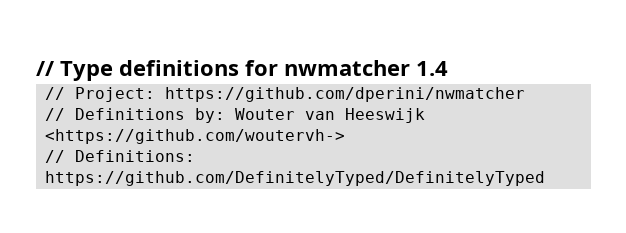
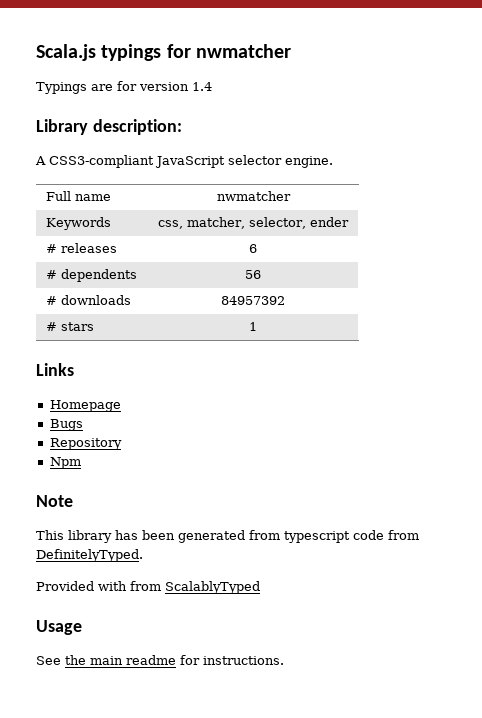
[36,60,239,81] // Type definitions -> [36,44,162,61] Scala.js typings
[416,61,448,76] [45,87,526,102] [45,108,426,123] [45,129,346,144] [45,150,196,163] [45,171,546,186] 1.4 // // Project: https://github.com/dperini/nwmatcher // // Definitions by: Wouter van Heeswijk <https://github.com/woutervh-> // // Definitions: https://github.com/DefinitelyTyped/DefinitelyTyped -> [36,81,212,94] [36,119,182,135] [35,155,333,168] [45,191,111,201] [216,191,291,201] [45,217,111,230] [158,217,349,229] [45,243,117,253] [249,244,257,253] [45,269,137,282] [245,270,261,279] [45,295,131,305] [221,296,285,305] [45,322,94,331] [249,322,257,331] [36,363,74,376] [49,400,121,412] [49,419,83,431] [49,438,122,450] [49,457,81,469] [36,495,73,507] [36,530,419,543] [36,549,143,562] [36,581,260,594] [36,620,82,635] [36,655,284,665] // Typings are for version 1.4 // Library description: // A CSS3-compliant JavaScript selector engine. // Full name | nwmatcher // Keywords | css, matcher, selector, ender // # releases | 6 // # dependents | 56 // # downloads | 84957392 // # stars | 1 // Links // Homepage // Bugs // Repository // Npm // Note // This library has been generated from typescript code from DefinitelyTyped. // Provided with from ScalablyTyped // Usage // See the main readme for instructions.

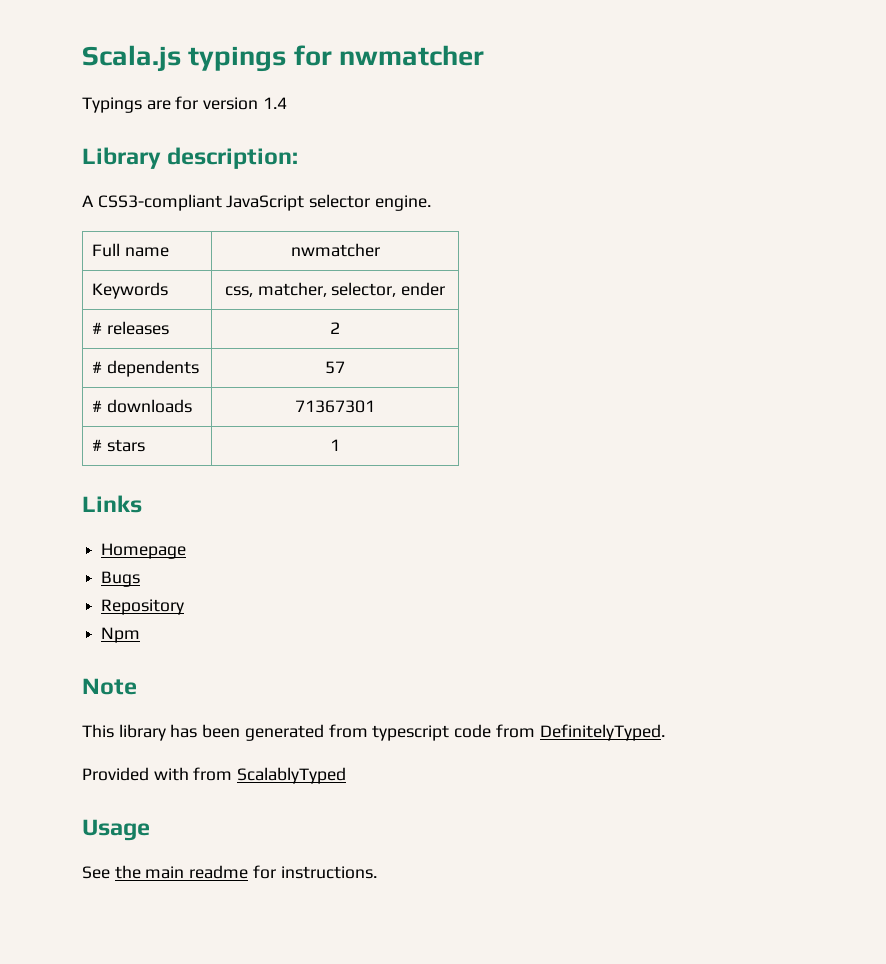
[249,244,257,253] 6 -> [330,322,340,334] 2
[245,270,261,279] 56 -> [325,361,345,374] 57
[221,296,285,305] 84957392 -> [295,400,375,413] 71367301

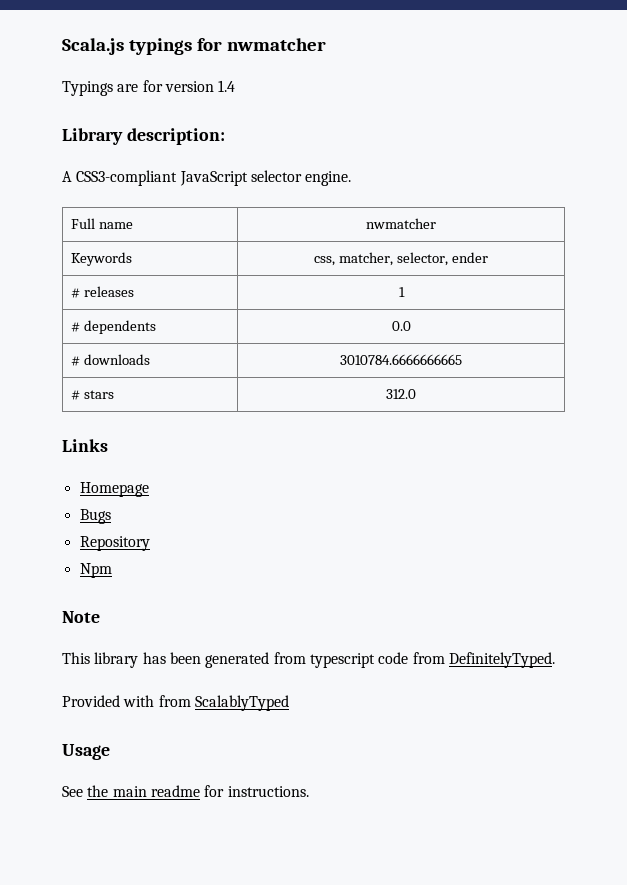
[330,322,340,334] 2 -> [398,287,405,297] 1
[325,361,345,374] 57 -> [391,321,411,331] 0.0
[295,400,375,413] 71367301 -> [340,354,462,365] 3010784.6666666665
[330,439,340,451] 1 -> [386,389,416,399] 312.0

